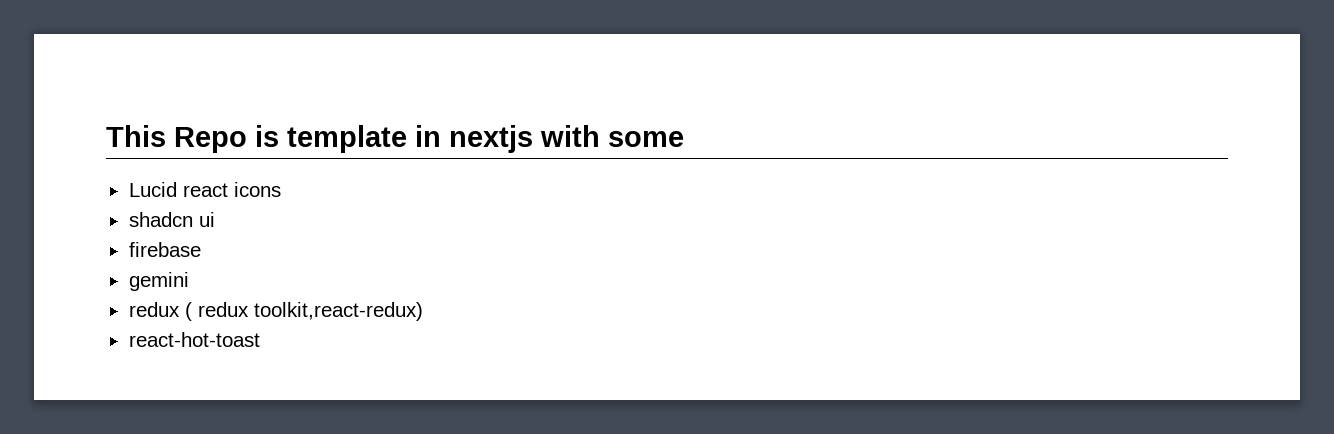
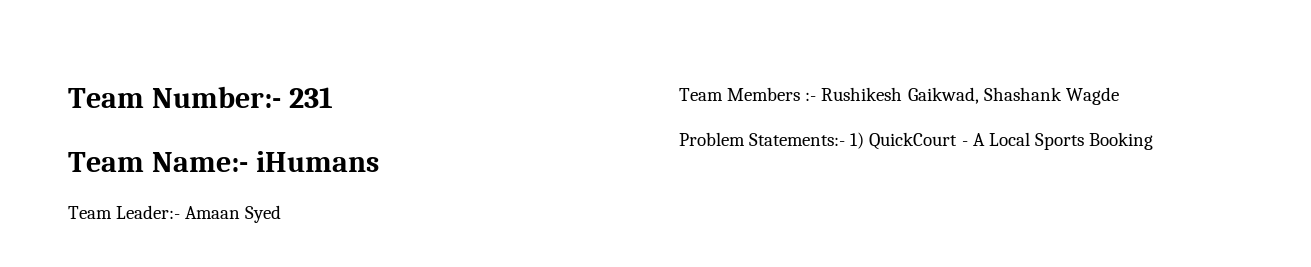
[106,125,684,153] [128,182,281,197] [128,212,215,227] [128,242,201,257] [128,272,189,291] [128,302,423,321] [128,332,260,347] This Repo is template in nextjs with some // Lucid react icons // shadcn ui // firebase // gemini // redux ( redux toolkit,react-redux) // react-hot-toast -> [68,86,333,108] [68,151,379,172] [68,205,282,223] [679,87,1119,105] [679,132,1154,150] Team Number:- 231 // Team Name:- iHumans // Team Leader:- Amaan Syed // Team Members :- Rushikesh Gaikwad, Shashank Wagde // Problem Statements:- 1) QuickCourt - A Local Sports Booking

